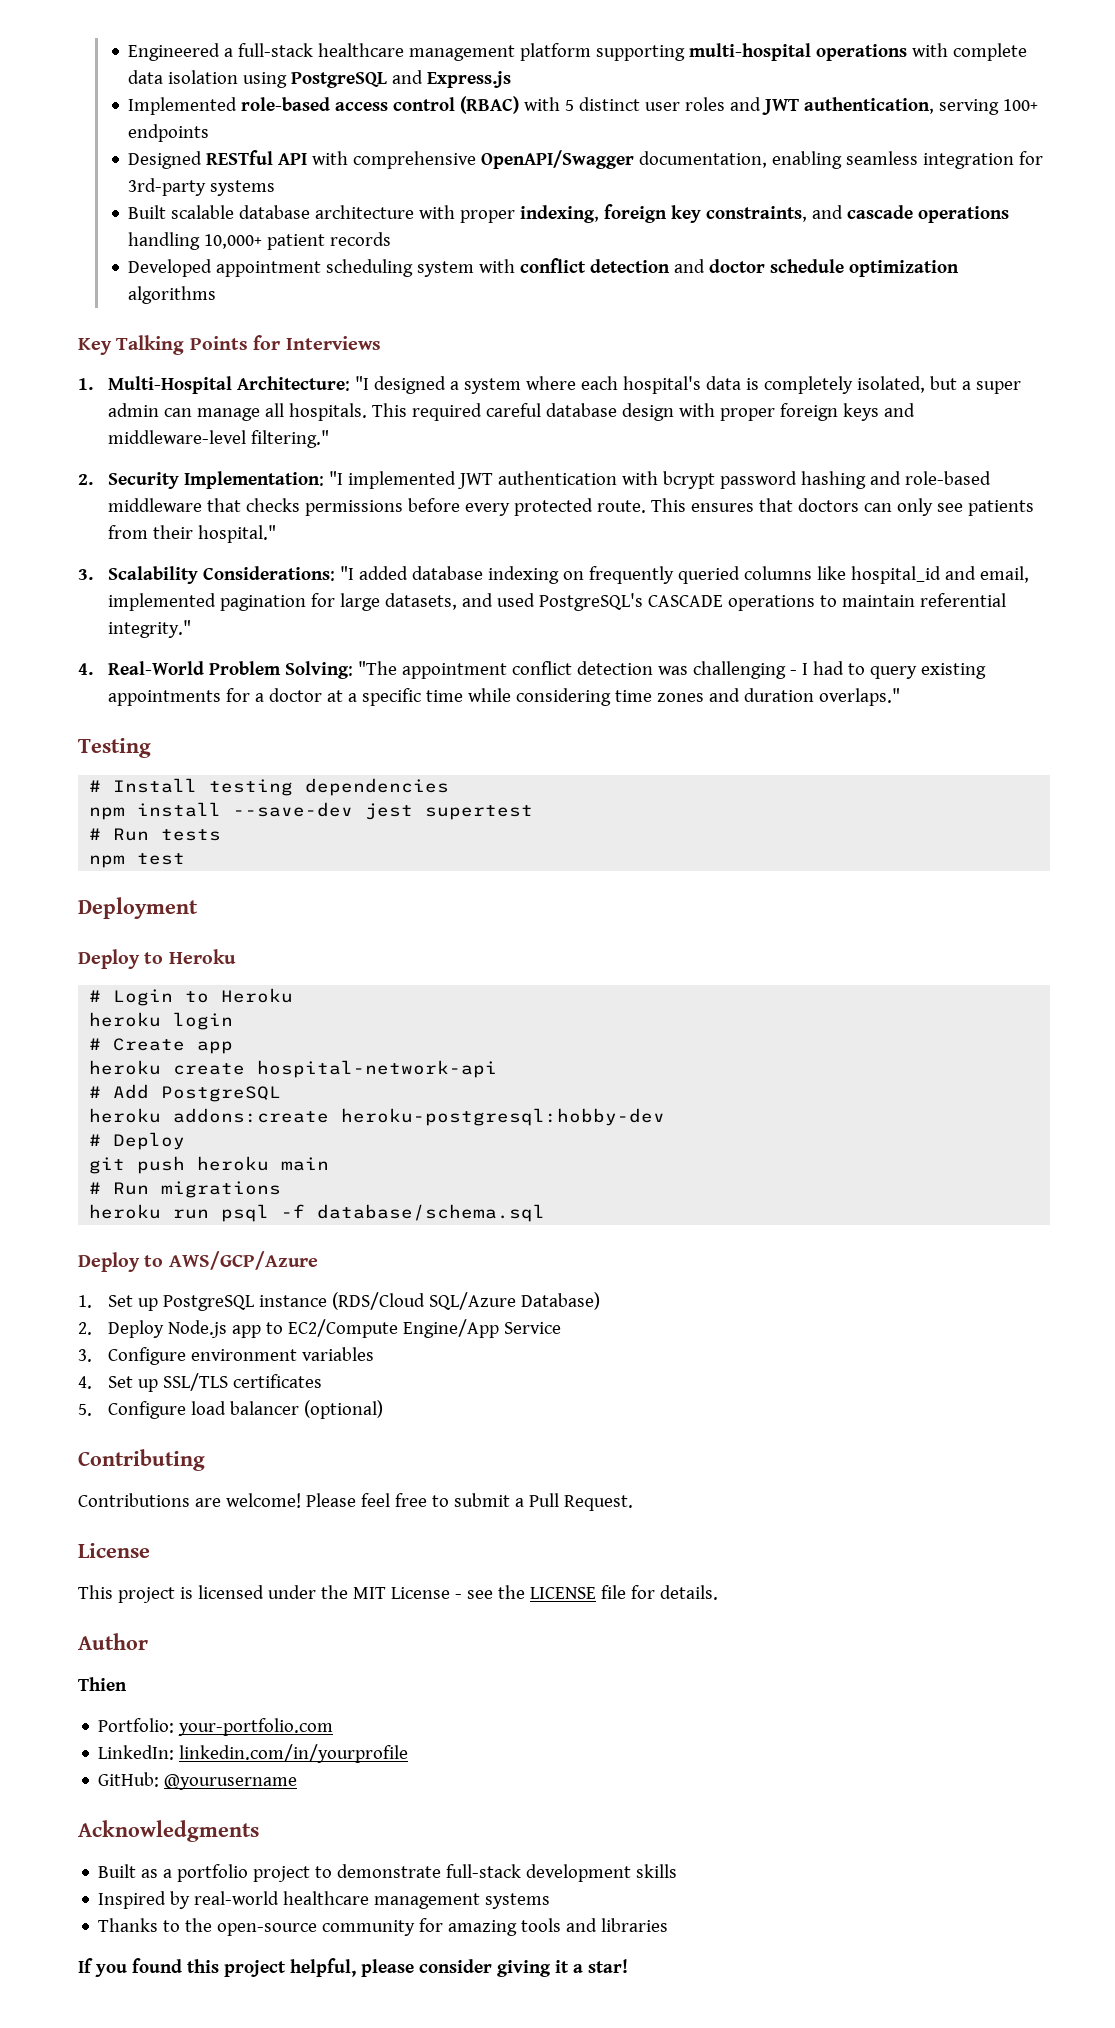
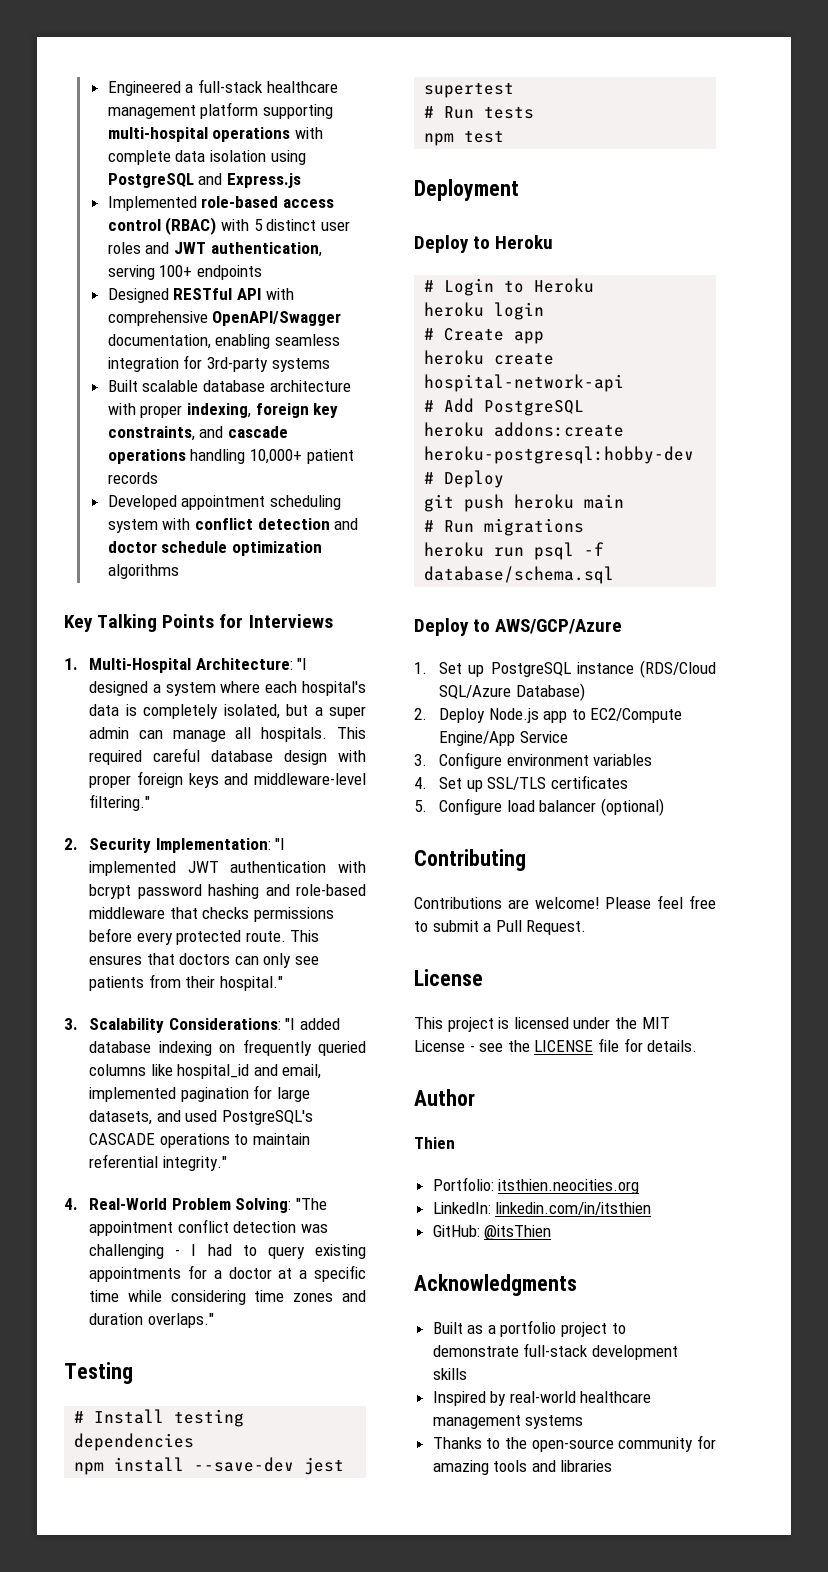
[178,1718,334,1736] your-portfolio.com -> [498,1179,640,1194] itsthien.neocities.org
[179,1744,409,1763] linkedin.com/in/yourprofile -> [495,1202,652,1215] linkedin.com/in/itsthien
[164,1774,298,1790] @yourusername -> [484,1225,552,1240] @itsThien
[78,1958,628,1977] // If you found this project helpful, please consider giving it a star! -> (613, 1466) none

